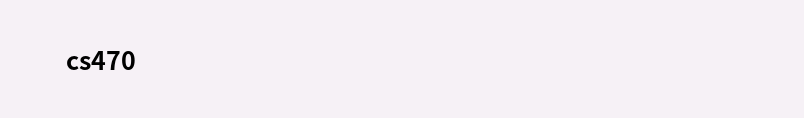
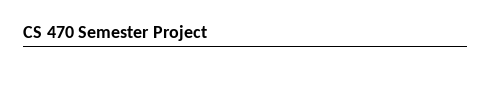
[66,51,136,70] cs470 -> [23,25,208,41] CS 470 Semester Project

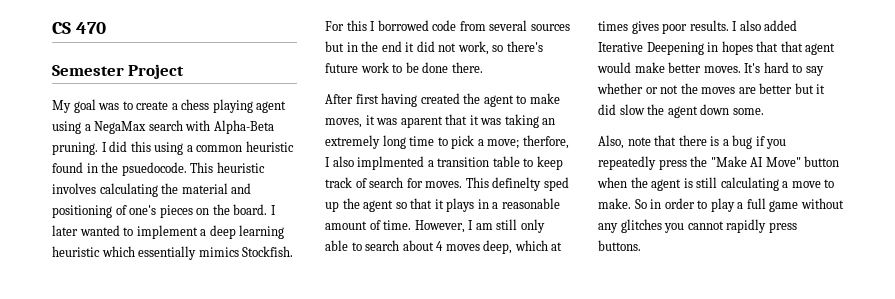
(74, 32) none -> (106, 28) //
(208, 33) none -> [52,99,287,113] [52,120,274,134] [52,141,294,155] [52,162,265,176] [52,183,252,197] [52,204,276,218] [52,225,285,239] [52,246,294,260] [325,20,570,31] [325,41,543,55] [325,62,483,73] [325,93,560,107] [325,114,556,128] [325,135,569,149] [325,156,563,170] [325,177,569,191] [325,198,560,212] [325,219,545,233] [325,240,563,254] [598,20,798,34] [598,41,836,55] [597,62,824,76] [597,83,826,94] [598,104,764,118] [598,135,787,149] [598,156,840,170] [597,177,835,191] [598,198,844,212] [598,219,797,233] [598,240,641,251] // My goal was to create a chess playing agent using a NegaMax search with Alpha-Beta pruning. I did this using a common heuristic found in the psuedocode. This heuristic involves calculating the material and positioning of one's pieces on the board. I later wanted to implement a deep learning heuristic which essentially mimics Stockfish. For this I borrowed code from several sources but in the end it did not work, so there's future work to be done there. // After first having created the agent to make moves, it was aparent that it was taking an extremely long time to pick a move; therfore, I also implmented a transition table to keep track of search for moves. This definelty sped up the agent so that it plays in a reasonable amount of time. However, I am still only able to search about 4 moves deep, which at times gives poor results. I also added Iterative Deepening in hopes that that agent would make better moves. It's hard to say whether or not the moves are better but it did slow the agent down some. // Also, note that there is a bug if you repeatedly press the "Make AI Move" button when the agent is still calculating a move to make. So in order to play a full game without any glitches you cannot rapidly press buttons.

